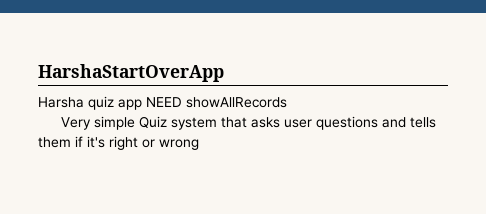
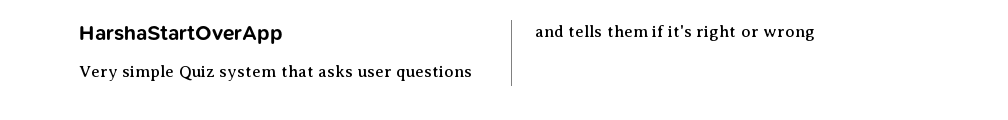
[38,96,287,110] // Harsha quiz app NEED showAllRecords -> (283, 34) none

